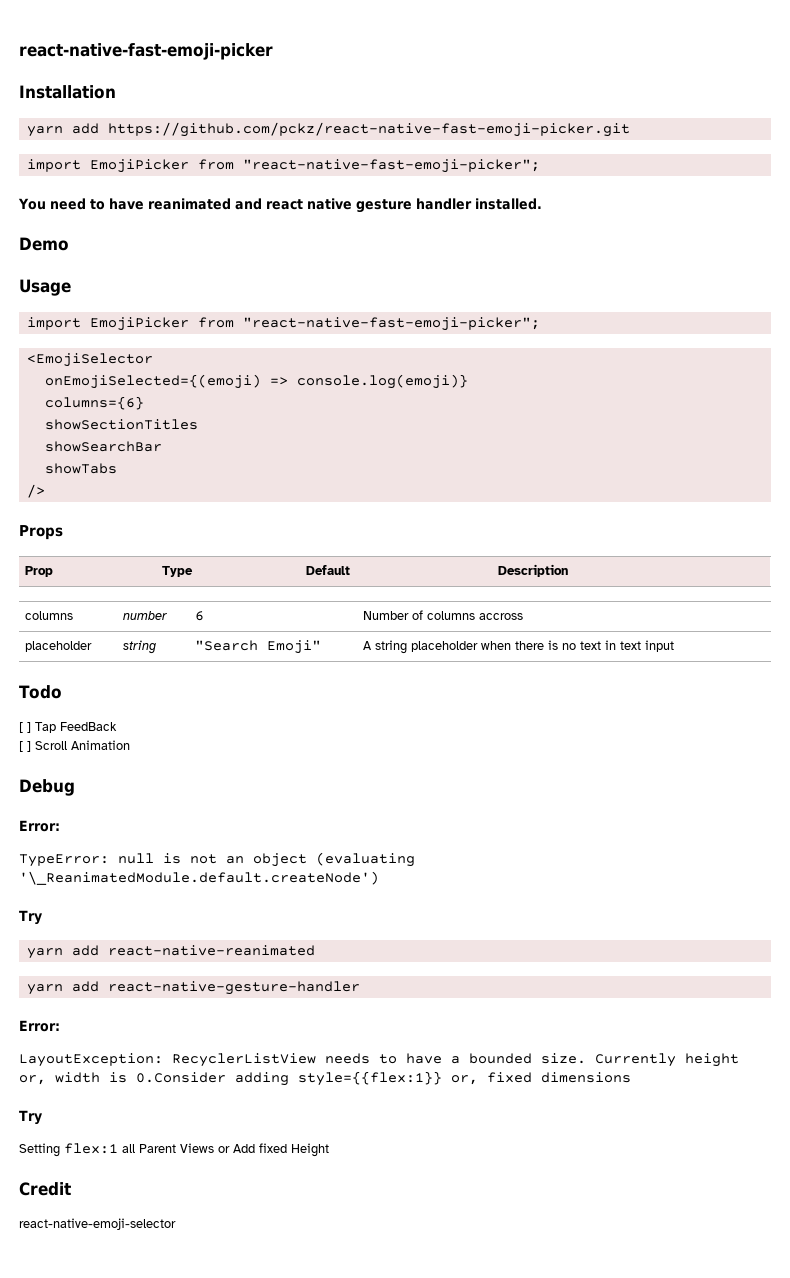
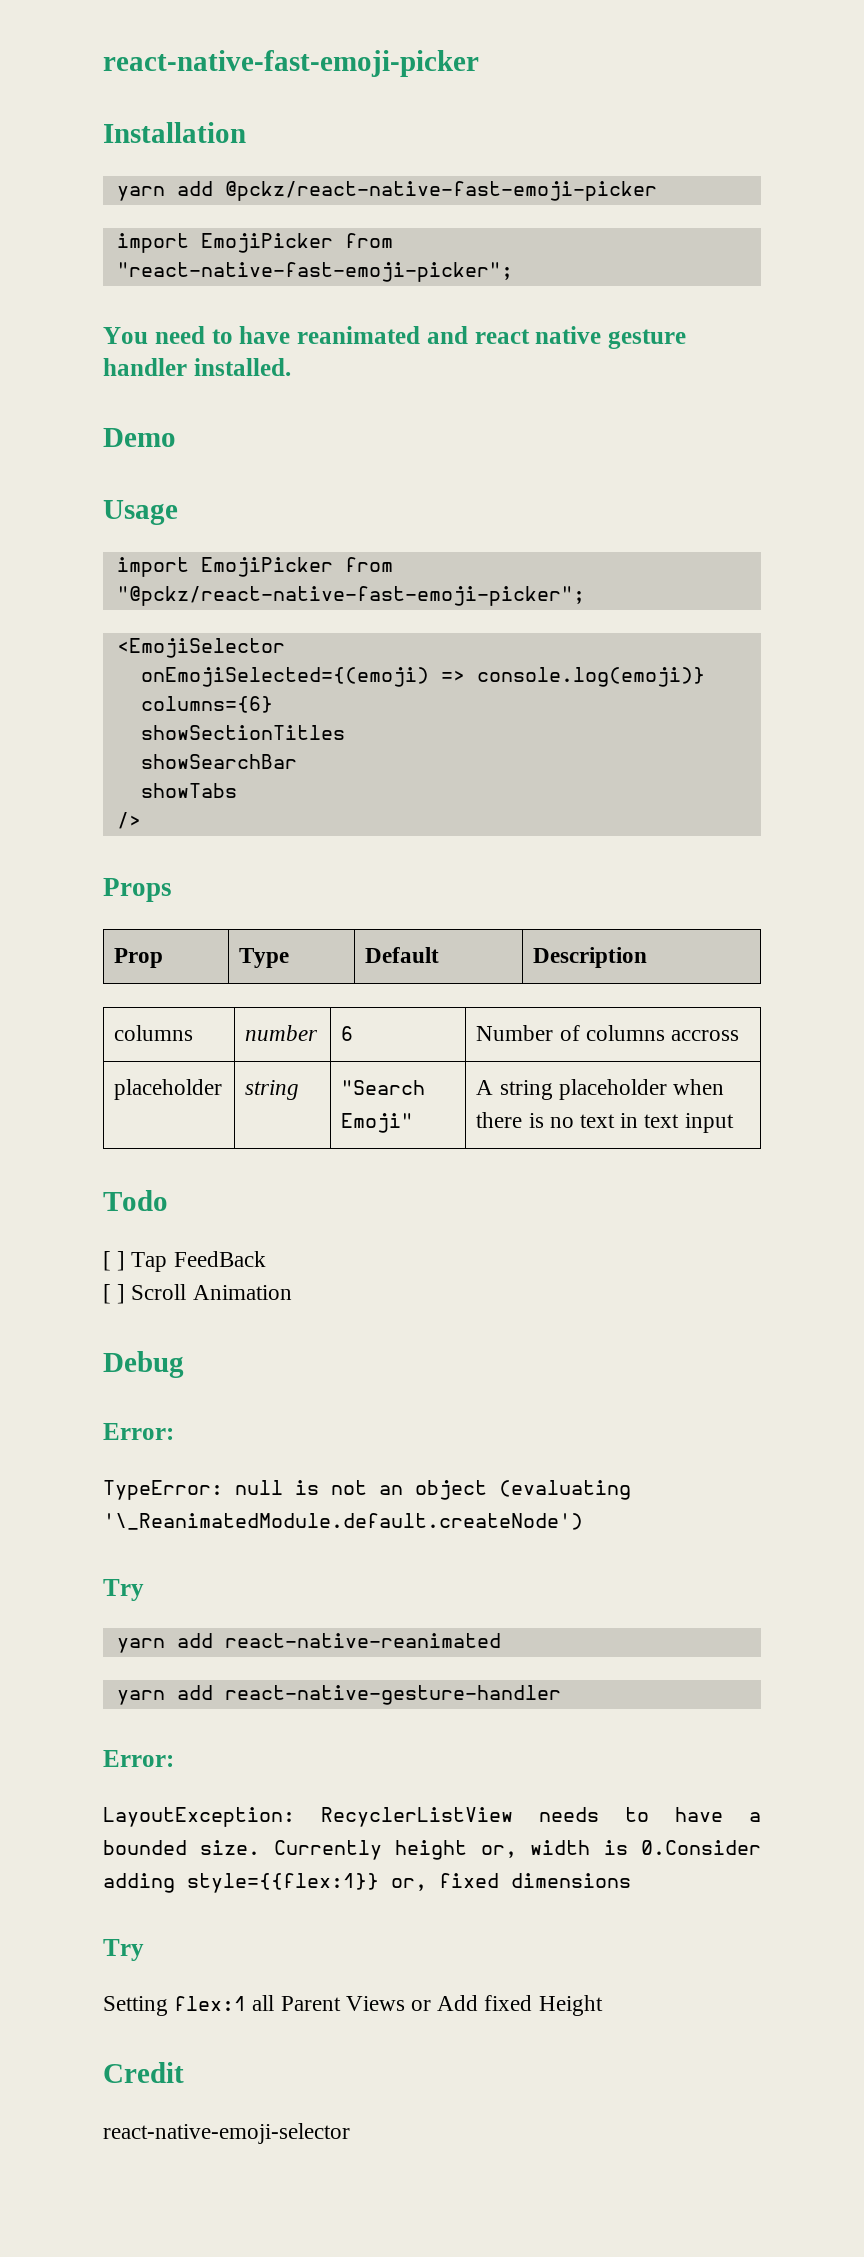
[107,122,630,137] https://github.com/pckz/react-native-fast-emoji-picker.git -> [224,181,657,201] @pckz/react-native-fast-emoji-picker
[242,317,540,331] "react-native-fast-emoji-picker"; -> [116,586,585,606] "@pckz/react-native-fast-emoji-picker";

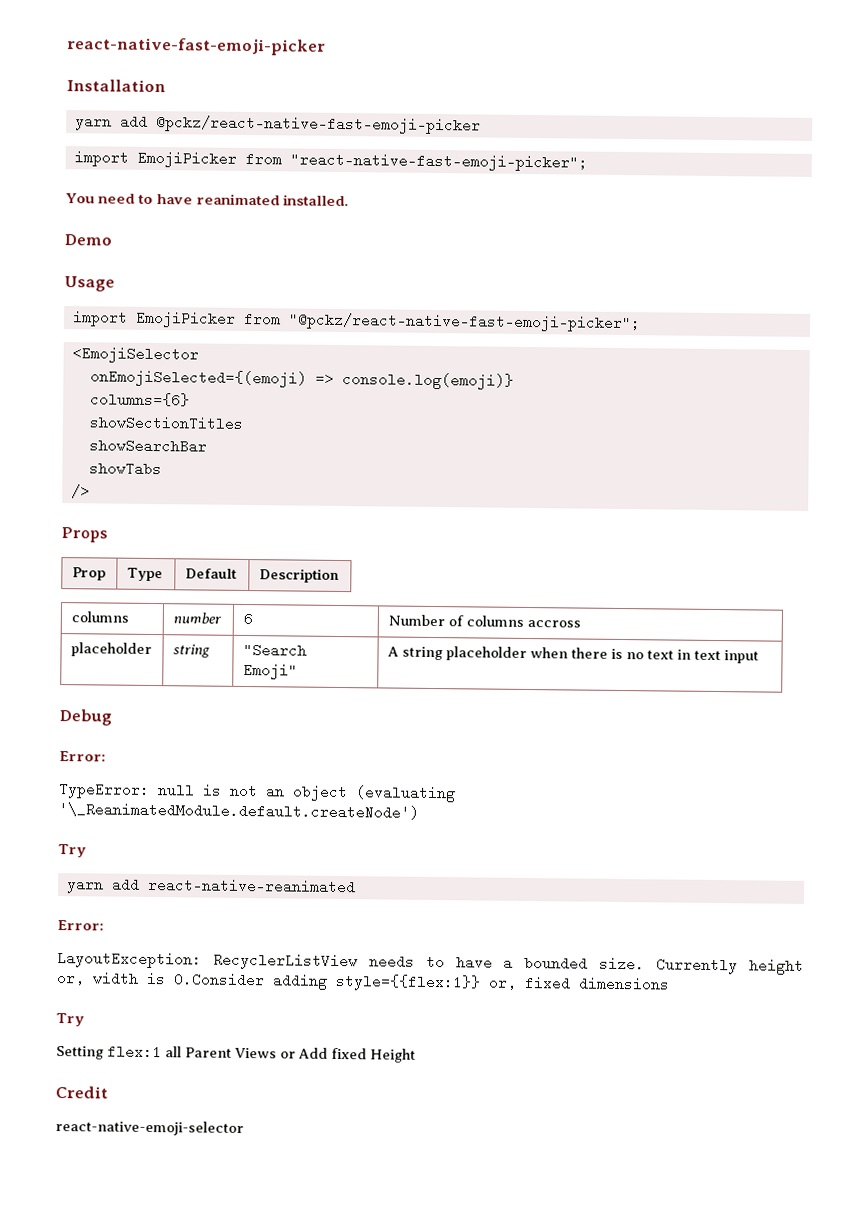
[426,326,686,349] [103,358,187,376] and react native gesture handler -> (281, 199) none
[103,1190,168,1211] [103,1251,266,1272] [103,1284,292,1304] // Todo // [ ] Tap FeedBack // [ ] Scroll Animation -> (759, 657) none
[116,1685,561,1705] // yarn add react-native-gesture-handler -> (356, 886) none

